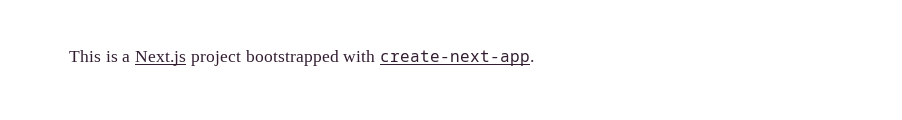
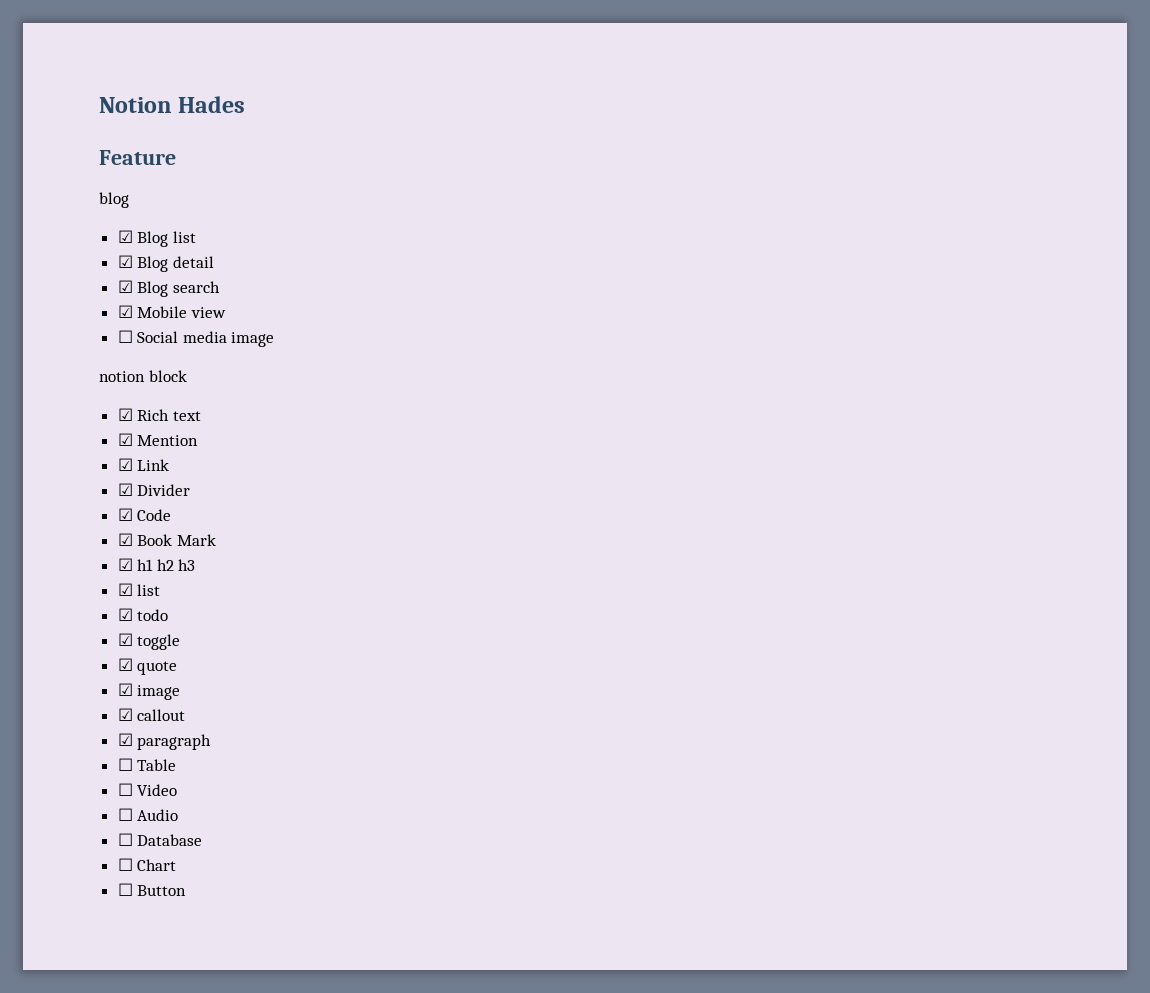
[69,50,535,66] This is a Next.js project bootstrapped with create-next-app. -> [99,96,246,113] [99,150,176,165] [99,192,129,208] [117,230,196,247] [117,255,214,272] [117,280,220,297] [117,305,226,318] [117,330,275,347] [99,370,187,382] [117,408,201,421] [117,433,199,446] [117,458,170,471] [117,483,191,496] [117,508,172,521] [117,533,216,546] [117,558,196,571] [117,583,161,596] [117,608,169,621] [117,633,181,650] [117,658,178,675] [117,683,181,700] [117,708,186,721] [117,733,212,750] [117,758,177,771] [117,783,178,796] [117,808,179,821] [117,833,203,846] [117,858,177,871] [117,883,187,896] Notion Hades // Feature // blog // ☑ Blog list // ☑ Blog detail // ☑ Blog search // ☑ Mobile view // ☐ Social media image // notion block // ☑ Rich text // ☑ Mention // ☑ Link // ☑ Divider // ☑ Code // ☑ Book Mark // ☑ h1 h2 h3 // ☑ list // ☑ todo // ☑ toggle // ☑ quote // ☑ image // ☑ callout // ☑ paragraph // ☐ Table // ☐ Video // ☐ Audio // ☐ Database // ☐ Chart // ☐ Button

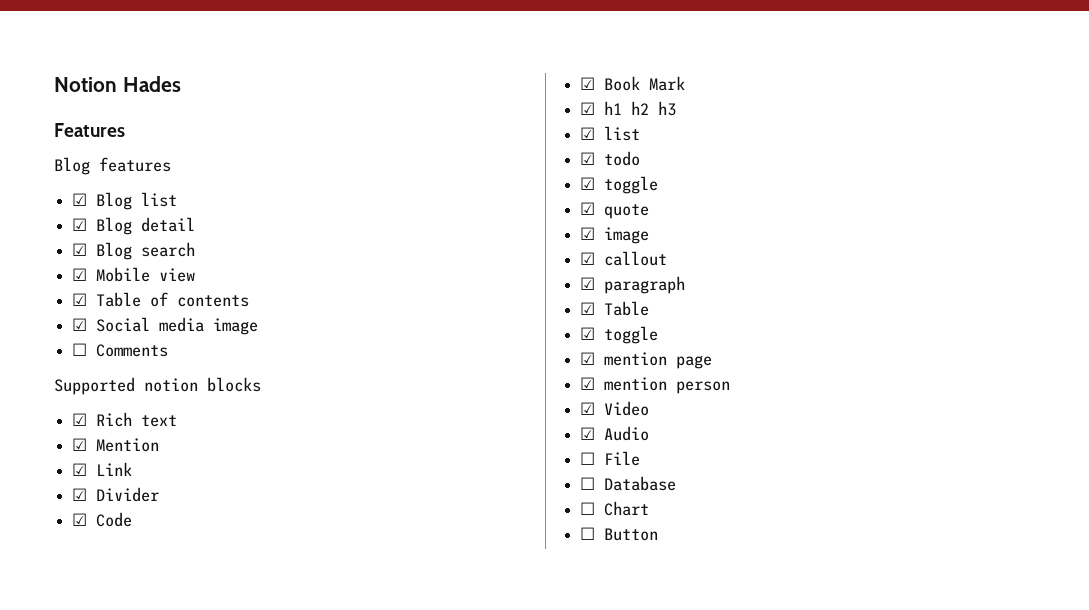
[99,150,176,165] [99,192,129,208] Feature // blog -> [54,123,125,137] [54,157,171,175] Features // Blog features
[117,330,275,347] [99,370,187,382] ☐ Social media image // notion block -> [72,292,250,307] [72,317,259,335] [72,343,169,357] [54,377,261,395] ☑ Table of contents // ☑ Social media image // ☐ Comments // Supported notion blocks
[117,758,133,771] ☐ -> [580,302,596,315] ☑
[117,783,133,796] ☐ -> [580,326,659,344] [580,352,713,369] [580,377,731,394] [580,402,596,415] ☑ toggle // ☑ mention page // ☑ mention person // ☑
[117,808,179,821] // ☐ Audio -> [580,426,650,441] [580,451,641,466] // ☑ Audio // ☐ File

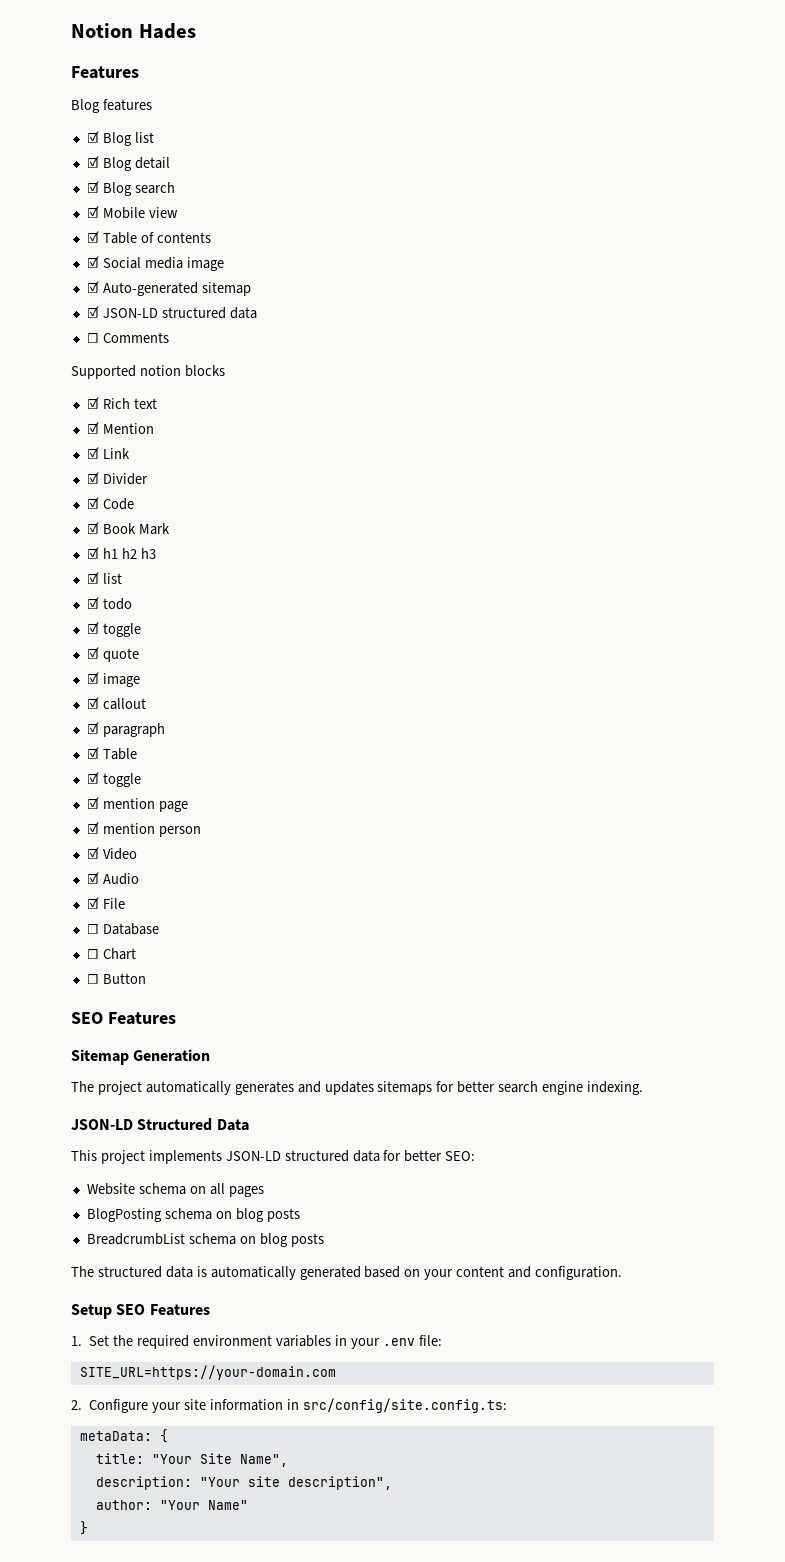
(259, 326) none -> [86,281,251,296] [86,306,257,319] // ☑ Auto-generated sitemap // ☑ JSON-LD structured data
[580,452,596,465] ☐ -> [86,897,99,909] ☑
(659, 534) none -> [71,1012,176,1025] [71,1049,211,1065] [71,1081,644,1095] [71,1118,249,1131] [71,1150,476,1164] [86,1183,264,1197] [86,1208,300,1222] [86,1233,324,1247] [71,1266,623,1280] [71,1304,210,1319] [71,1335,442,1349] [79,1365,336,1380] [71,1398,507,1413] [79,1429,168,1443] [95,1453,288,1467] [95,1476,392,1490] [95,1500,248,1510] [79,1521,88,1535] // SEO Features // Sitemap Generation // The project automatically generates and updates sitemaps for better search engine indexing. // JSON-LD Structured Data // This project implements JSON-LD structured data for better SEO: // Website schema on all pages // BlogPosting schema on blog posts // BreadcrumbList schema on blog posts // The structured data is automatically generated based on your content and configuration. // Setup SEO Features // 1. Set the required environment variables in your .env file: // SITE_URL=https://your-domain.com // 2. Configure your site information in src/config/site.config.ts: // metaData: { // title: "Your Site Name", // description: "Your site description", // author: "Your Name" // }

